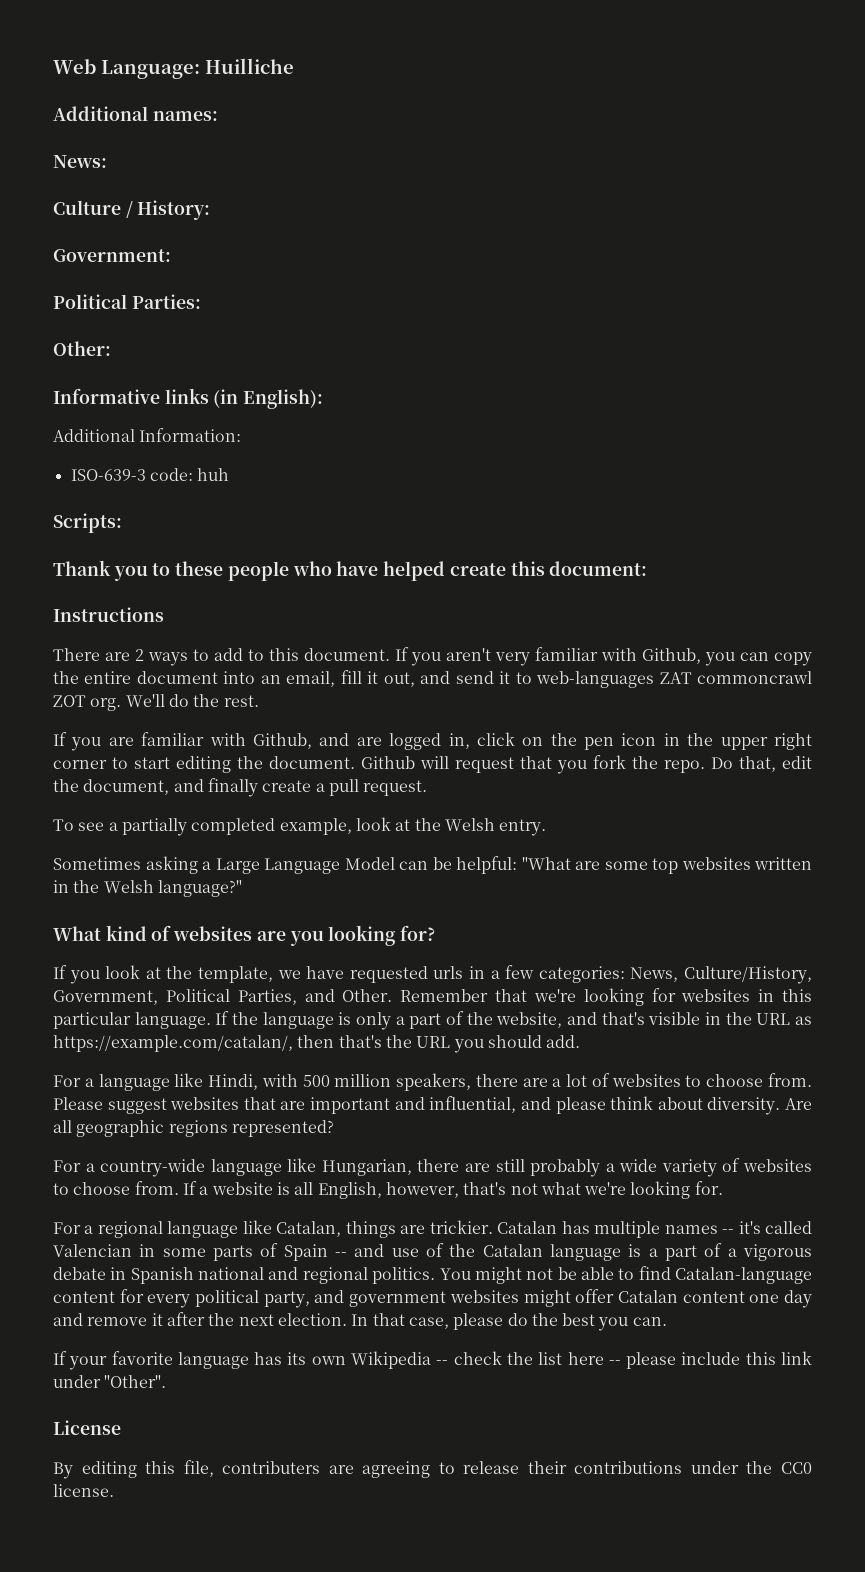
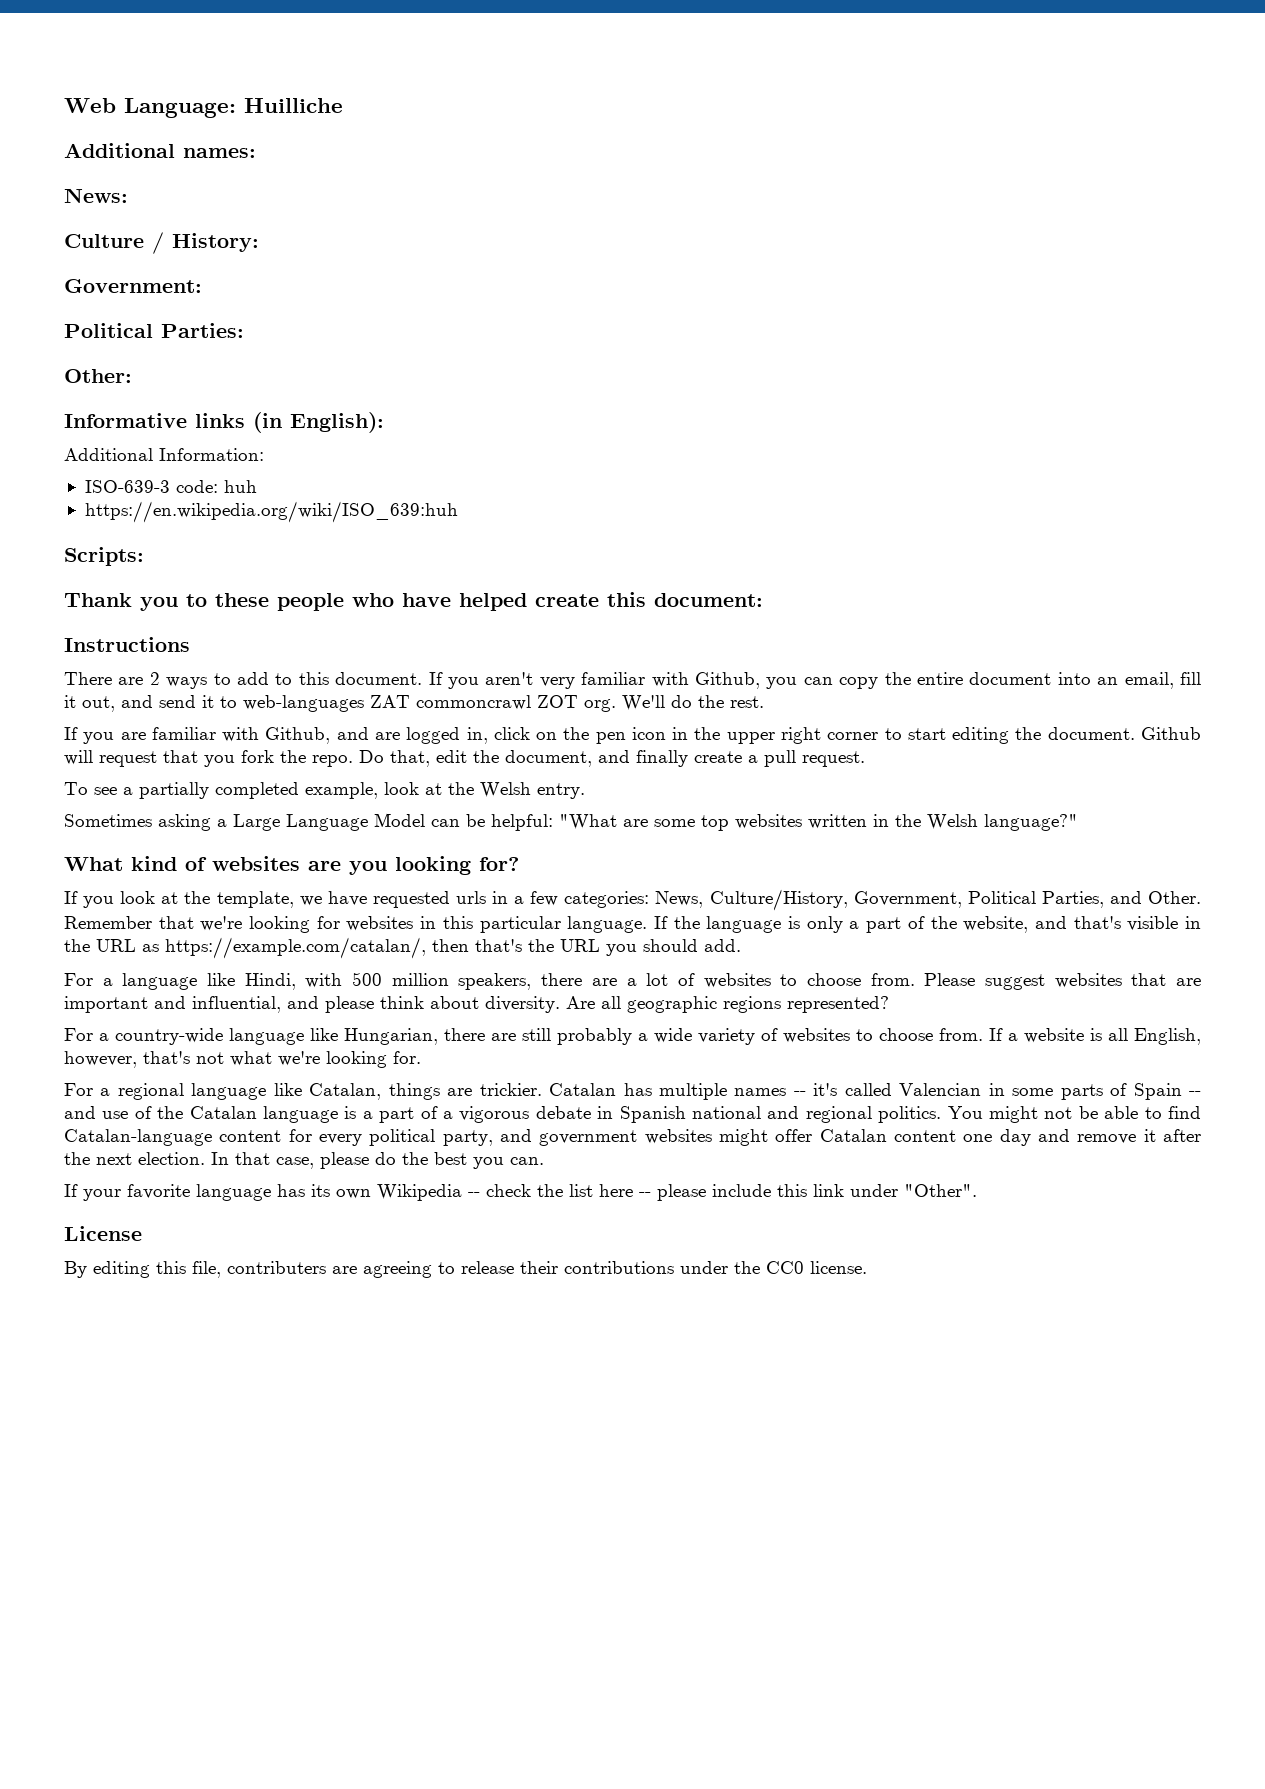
(230, 474) none -> [84,501,458,523] // https://en.wikipedia.org/wiki/ISO_639:huh

